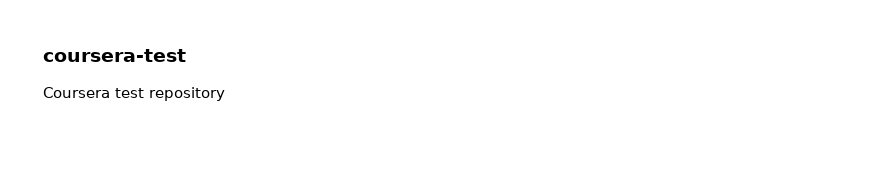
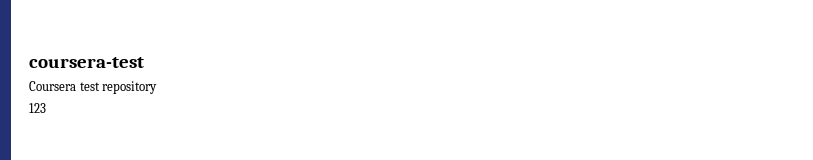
(225, 94) none -> [29,103,46,113] // 123

